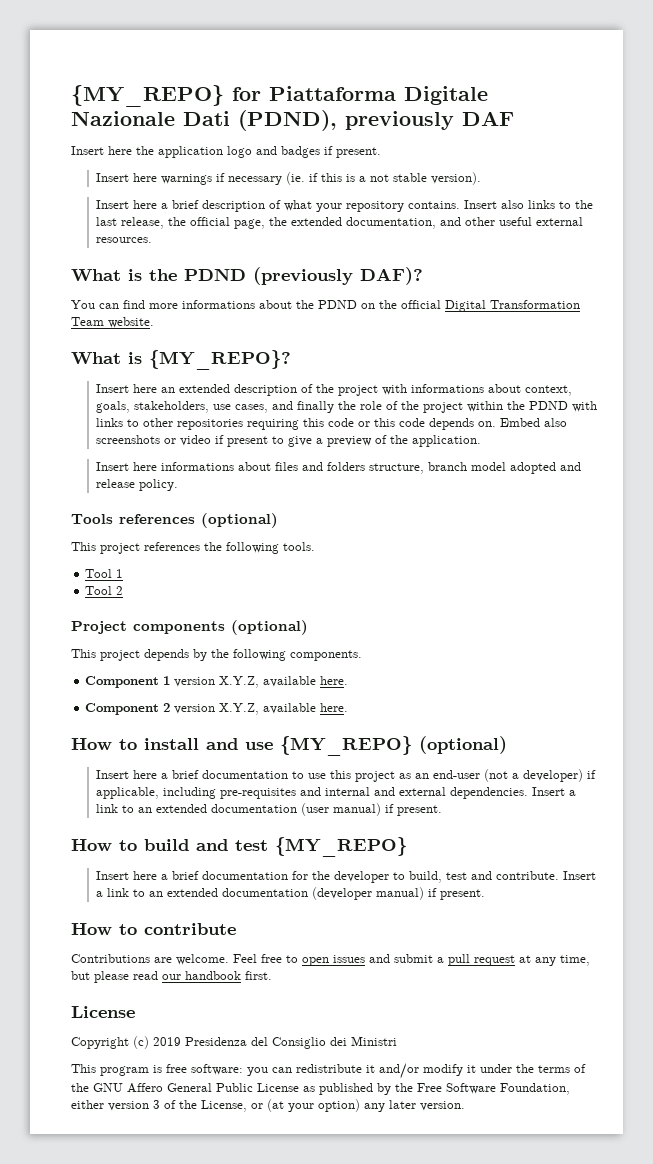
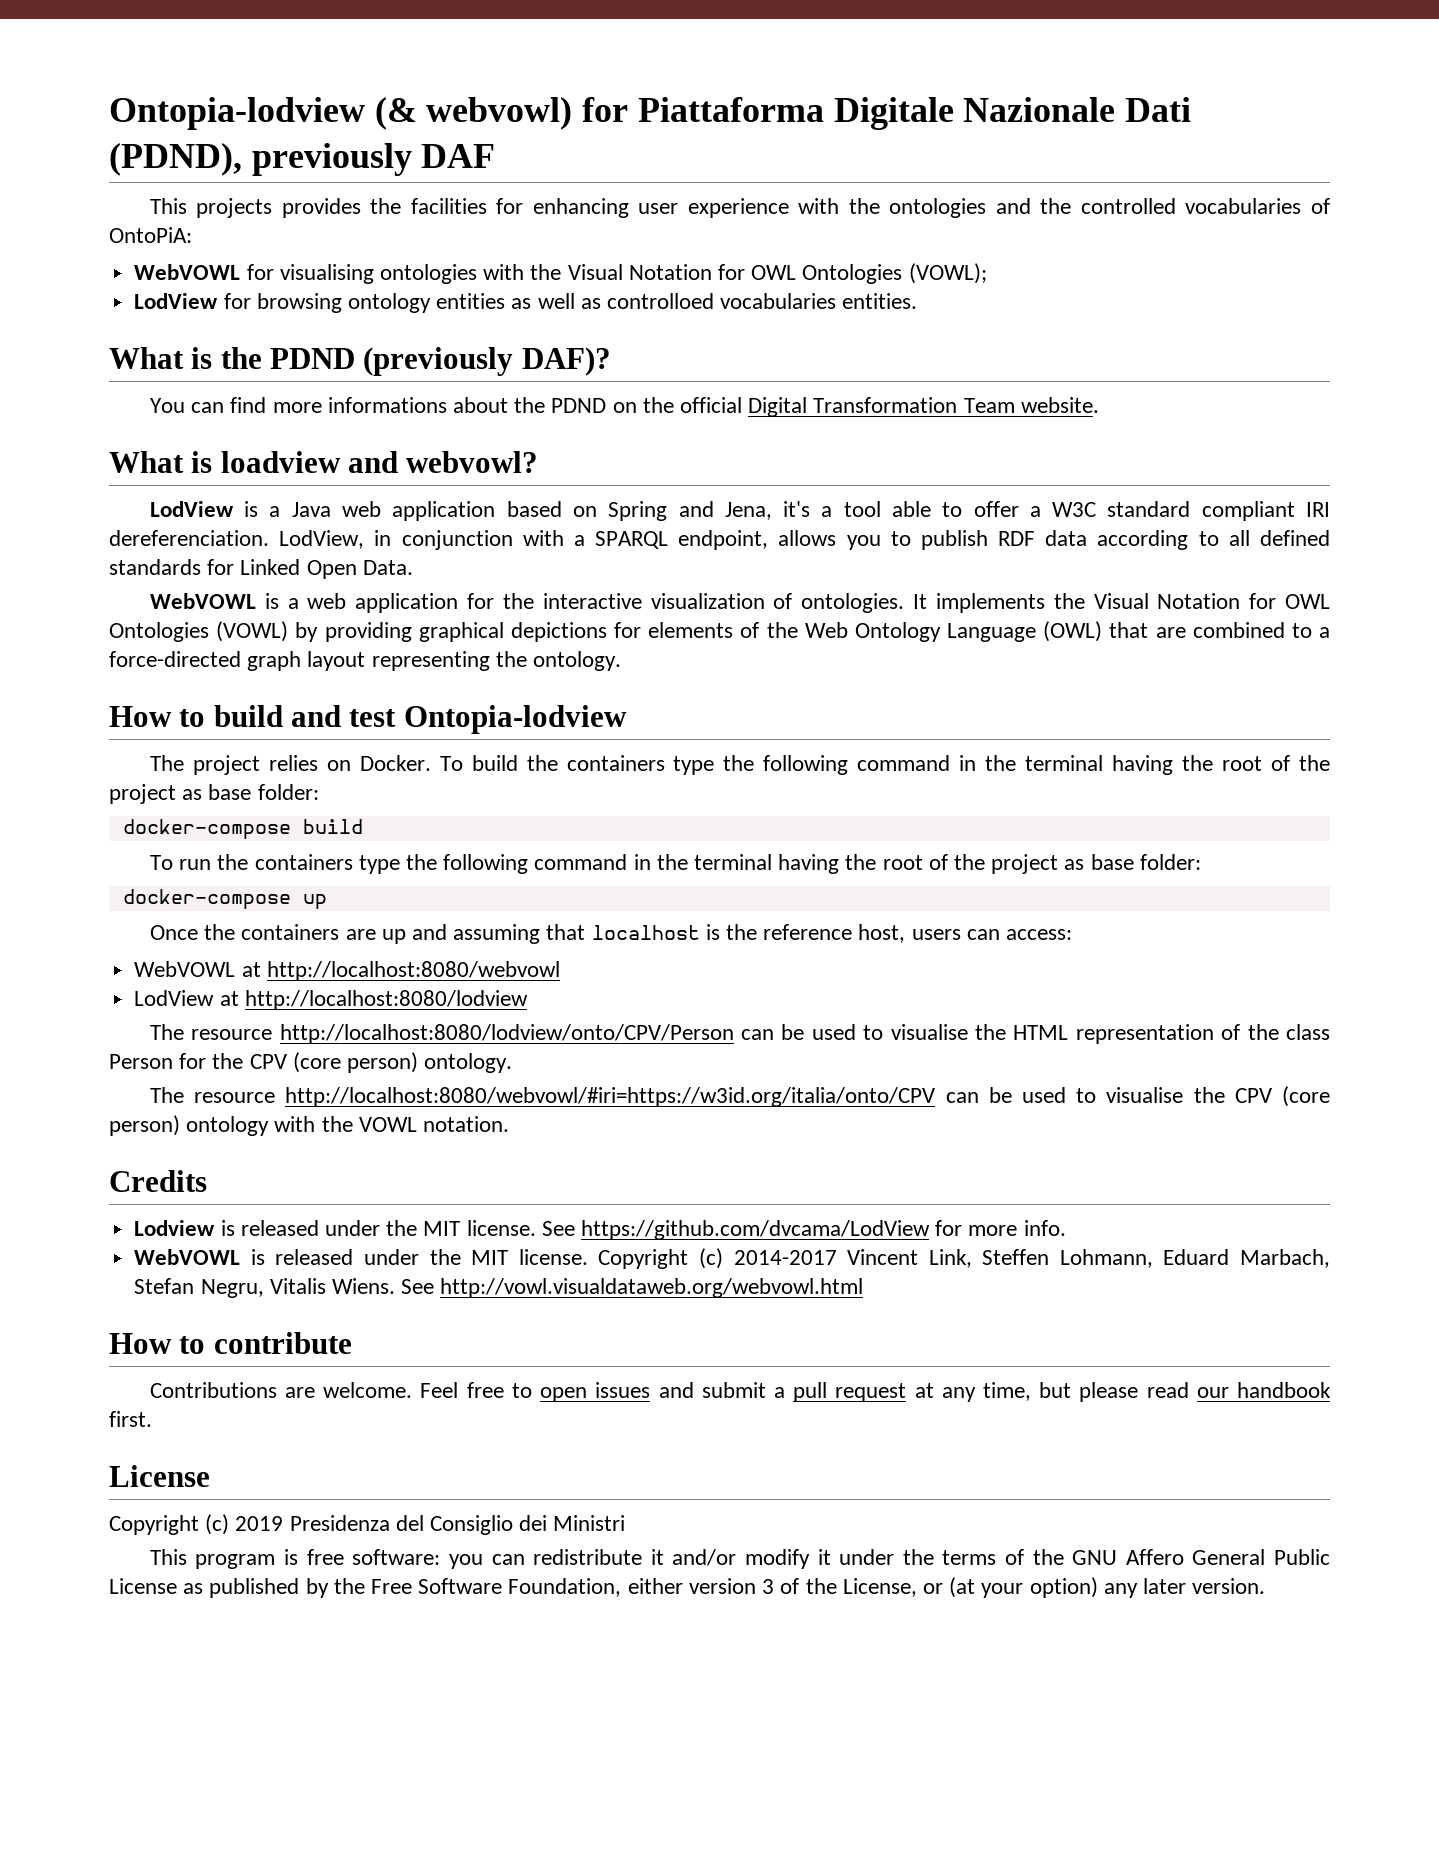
[71,85,224,107] {MY_REPO} -> [109,97,573,130] Ontopia-lodview (& webvowl)
[71,146,381,158] [96,172,482,185] [96,200,594,212] [96,217,584,229] [96,237,153,243] Insert here the application logo and badges if present. // Insert here warnings if necessary (ie. if this is a not stable version). // Insert here a brief description of what your repository contains. Insert also links to the last release, the official page, the extended documentation, and other useful external resources. -> [149,198,1330,218] [109,227,192,243] [134,263,987,284] [134,293,918,313] This projects provides the facilities for enhancing user experience with the ontologies and the controlled vocabularies of OntoPiA: // WebVOWL for visualising ontologies with the Visual Notation for OWL Ontologies (VOWL); // LodView for browsing ontology entities as well as controlloed vocabularies entities.
[149,350,291,370] [96,384,573,396] [96,401,598,413] [96,418,568,430] [96,435,482,447] [96,462,582,474] [96,479,179,491] [71,513,278,528] [71,542,315,554] [85,569,124,578] [85,586,124,595] [71,620,308,635] [71,649,362,661] [85,676,349,688] [85,703,349,715] [71,736,507,756] [96,769,597,782] [96,787,577,799] [96,803,443,816] {MY_REPO}? // Insert here an extended description of the project with informations about context, goals, stakeholders, use cases, and finally the role of the project within the PDND with links to other repositories requiring this code or this code depends on. Embed also screenshots or video if present to give a preview of the application. // Insert here informations about files and folders structure, branch model adopted and release policy. // Tools references (optional) // This project references the following tools. // Tool 1 // Tool 2 // Project components (optional) // This project depends by the following components. // Component 1 version X.Y.Z, available here. // Component 2 version X.Y.Z, available here. // How to install and use {MY_REPO} (optional) // Insert here a brief documentation to use this project as an end-user (not a developer) if applicable, including pre-requisites and internal and external dependencies. Insert a link to an extended documentation (user manual) if present. -> [220,451,539,473] [149,501,1330,521] [109,530,1330,550] [109,559,413,579] [149,593,1330,613] [109,621,1330,642] [109,651,622,671] loadview and webvowl? // LodView is a Java web application based on Spring and Jena, it's a tool able to offer a W3C standard compliant IRI dereferenciation. LodView, in conjunction with a SPARQL endpoint, allows you to publish RDF data according to all defined standards for Linked Open Data. // WebVOWL is a web application for the interactive visualization of ontologies. It implements the Visual Notation for OWL Ontologies (VOWL) by providing graphical depictions for elements of the Web Ontology Language (OWL) that are combined to a force-directed graph layout representing the ontology.
[275,837,407,857] [96,871,597,883] [96,887,486,900] {MY_REPO} // Insert here a brief documentation for the developer to build, test and contribute. Insert a link to an extended documentation (developer manual) if present. -> [403,705,627,734] [149,755,1330,775] [109,784,319,804] [122,819,363,839] [149,854,1201,874] [122,889,327,909] [149,924,1073,944] [134,961,560,981] [134,990,528,1010] [149,1024,1331,1044] [109,1052,513,1073] [149,1086,1331,1107] [109,1115,510,1136] [109,1170,207,1192] [134,1220,1066,1240] [134,1248,1330,1269] [134,1278,864,1298] Ontopia-lodview // The project relies on Docker. To build the containers type the following command in the terminal having the root of the project as base folder: // docker-compose build // To run the containers type the following command in the terminal having the root of the project as base folder: // docker-compose up // Once the containers are up and assuming that localhost is the reference host, users can access: // WebVOWL at http://localhost:8080/webvowl // LodView at http://localhost:8080/lodview // The resource http://localhost:8080/lodview/onto/CPV/Person can be used to visualise the HTML representation of the class Person for the CPV (core person) ontology. // The resource http://localhost:8080/webvowl/#iri=https://w3id.org/italia/onto/CPV can be used to visualise the CPV (core person) ontology with the VOWL notation. // Credits // Lodview is released under the MIT license. See https://github.com/dvcama/LodView for more info. // WebVOWL is released under the MIT license. Copyright (c) 2014-2017 Vincent Link, Steffen Lohmann, Eduard Marbach, Stefan Negru, Vitalis Wiens. See http://vowl.visualdataweb.org/webvowl.html

